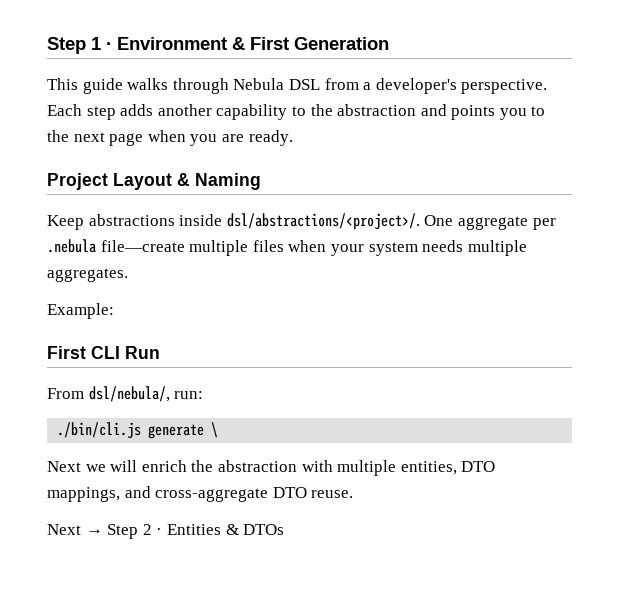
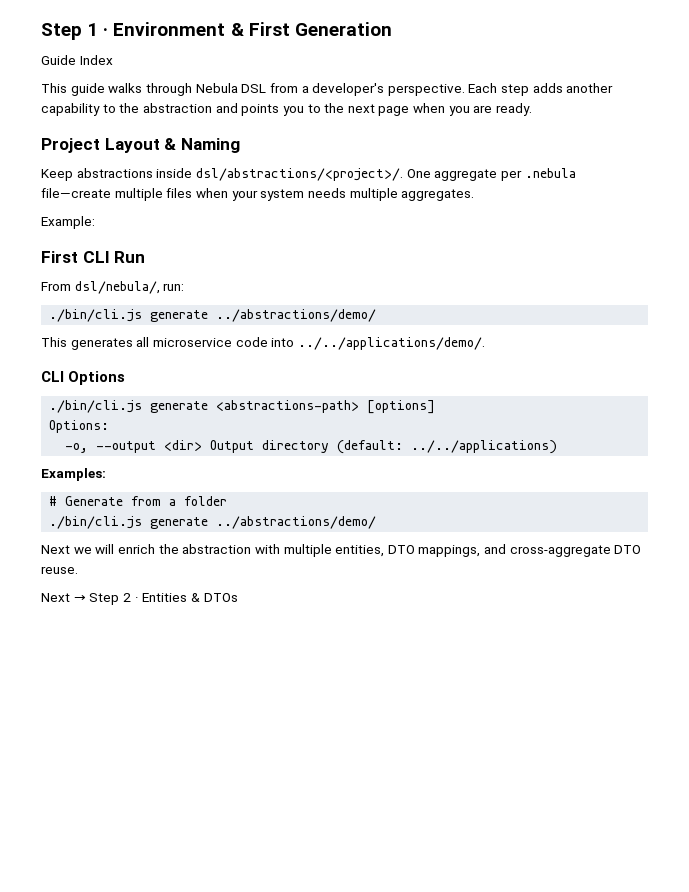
(389, 43) none -> [41,55,113,65] // Guide Index
[211,422,219,438] \ -> [216,309,377,322] [41,337,485,350] [41,371,126,385] [49,400,436,414] [49,420,110,433] [65,440,558,454] [41,468,106,481] [49,496,228,506] [49,516,377,529] ../abstractions/demo/ // This generates all microservice code into ../../applications/demo/. // CLI Options // ./bin/cli.js generate <abstractions-path> [options] // Options: // -o, --output <dir> Output directory (default: ../../applications) // Examples: // # Generate from a folder // ./bin/cli.js generate ../abstractions/demo/

